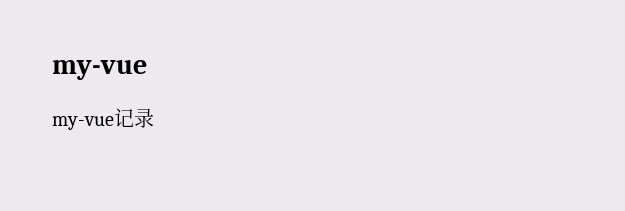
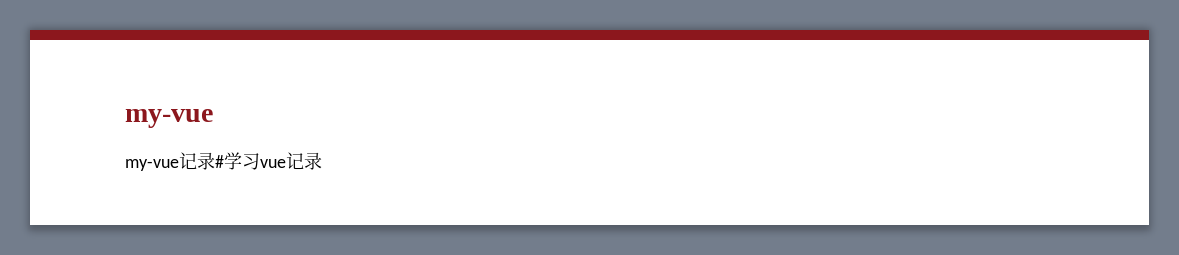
(154, 118) none -> [215,152,322,170] #学习vue记录

